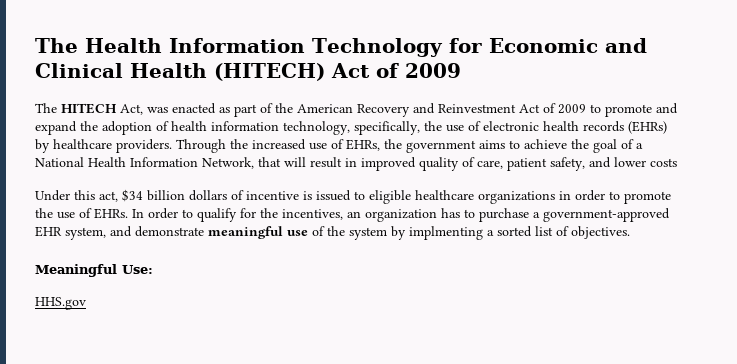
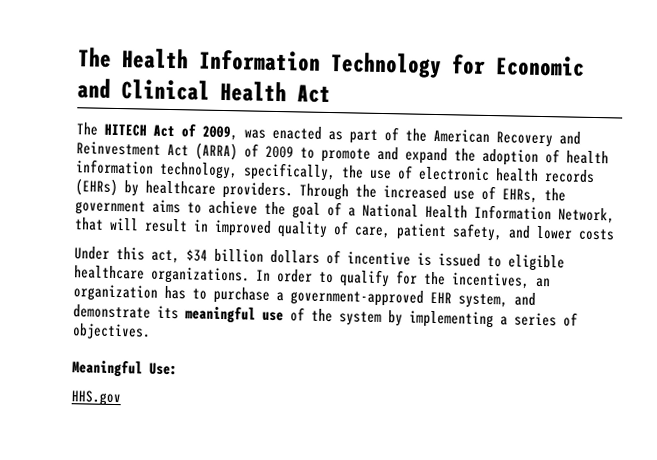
[214,63,461,81] (HITECH) Act of 2009 -> [297,84,331,104] Act
[120,104,143,115] Act, -> [153,123,238,141] Act of 2009,
(540, 108) none -> [195,142,238,161] (ARRA)
[478,190,671,204] [35,208,128,219] organizations in order to promote the use of EHRs. -> [150,266,250,285] organizations.
(204, 231) none -> [157,305,179,320] its
[409,226,553,240] implmenting a sorted list -> [409,310,557,329] implementing a series

